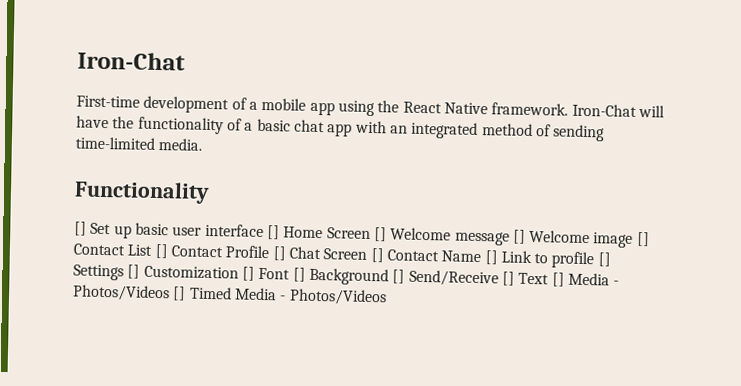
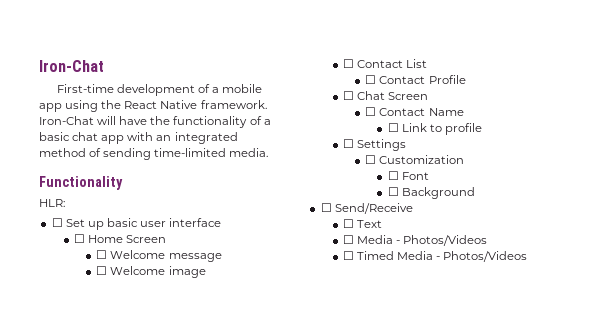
[74,221,87,236] [] -> [39,199,65,207] [51,218,63,227] HLR: // ☐
[266,225,280,240] [] -> [74,234,86,243] // ☐
[373,227,387,242] [] -> [96,250,108,259] // ☐
[512,229,526,244] [] -> [96,266,108,275] // ☐
[636,231,650,247] [] -> [343,59,355,68] // ☐
[154,243,169,259] [] -> [365,75,377,84] // ☐
[272,246,286,261] [] -> [343,91,355,100] // ☐
[370,248,384,263] [] -> [365,107,377,116] // ☐
[484,250,498,265] [] -> [387,123,399,132] // ☐
[597,252,611,267] [] -> [343,139,355,148] // ☐
[127,264,141,279] [] -> [365,155,377,164] // ☐
[241,266,255,281] [] -> [387,171,399,180] // ☐
[292,267,306,282] [] -> [387,187,399,196] // ☐
[392,269,406,284] [] -> [320,203,332,212] // ☐
[501,271,515,286] [] -> [343,219,355,228] // ☐
[551,272,620,287] [72,284,187,302] [] Media - Photos/Videos [] -> [343,235,488,246] [343,251,355,260] // ☐ Media - Photos/Videos // ☐

